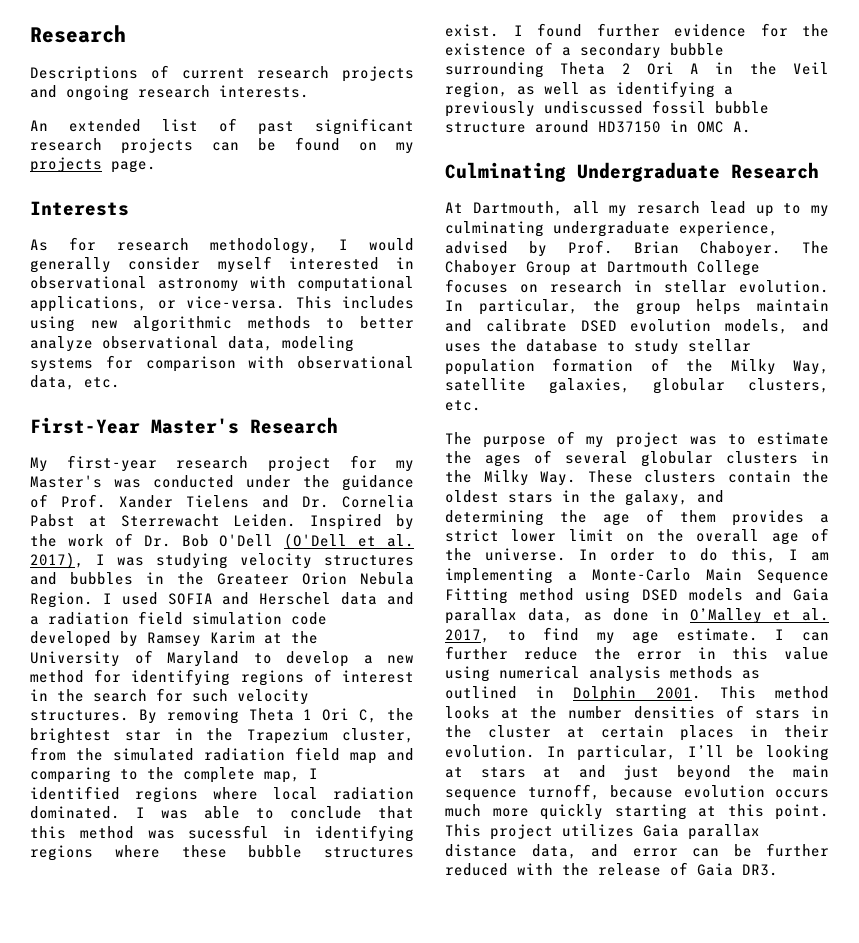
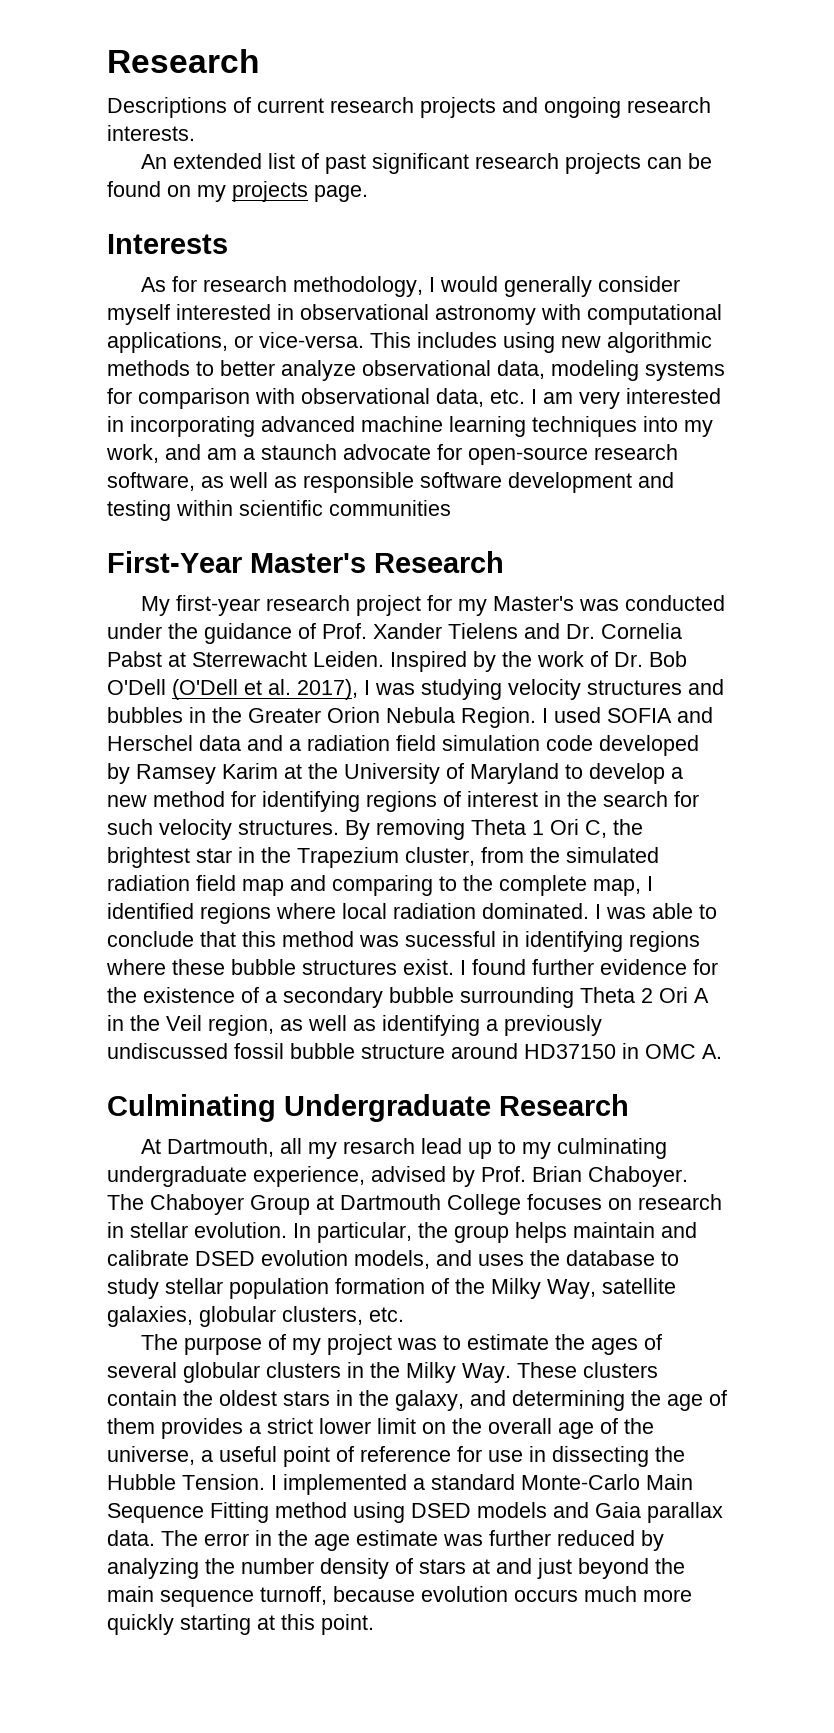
(120, 382) none -> [531,388,721,409] [107,416,713,437] [106,444,678,465] [107,472,674,493] [107,500,451,521] I am very interested in incorporating advanced machine learning techniques into my work, and am a staunch advocate for open-source research software, as well as responsible software development and testing within scientific communities
[217,573,289,585] Greateer -> [248,708,321,723] Greater
[485,548,829,563] [445,568,577,584] universe. In order to do this, I am implementing a -> [107,1446,685,1467] [107,1474,515,1495] universe, a useful point of reference for use in dissecting the Hubble Tension. I implemented a standard
[528,608,829,624] [445,627,829,644] [445,646,829,660] [445,666,760,682] [445,686,829,702] [445,706,520,719] data, as done in O’Malley et al. 2017, to find my age estimate. I can further reduce the error in this value using numerical analysis methods as outlined in Dolphin 2001. This method looks at -> [107,1530,664,1551] [107,1558,199,1579] data. The error in the age estimate was further reduced by analyzing
[633,706,715,719] densities -> [320,1558,389,1579] density
[811,706,829,718] [445,725,829,741] [445,745,829,761] [445,767,526,778] in the cluster at certain places in their evolution. In particular, I’ll be looking at stars -> (466, 1566) none
[445,824,760,840] [445,843,829,859] [445,862,778,876] This project utilizes Gaia parallax distance data, and error can be further reduced with the release of Gaia DR3. -> (374, 1624) none

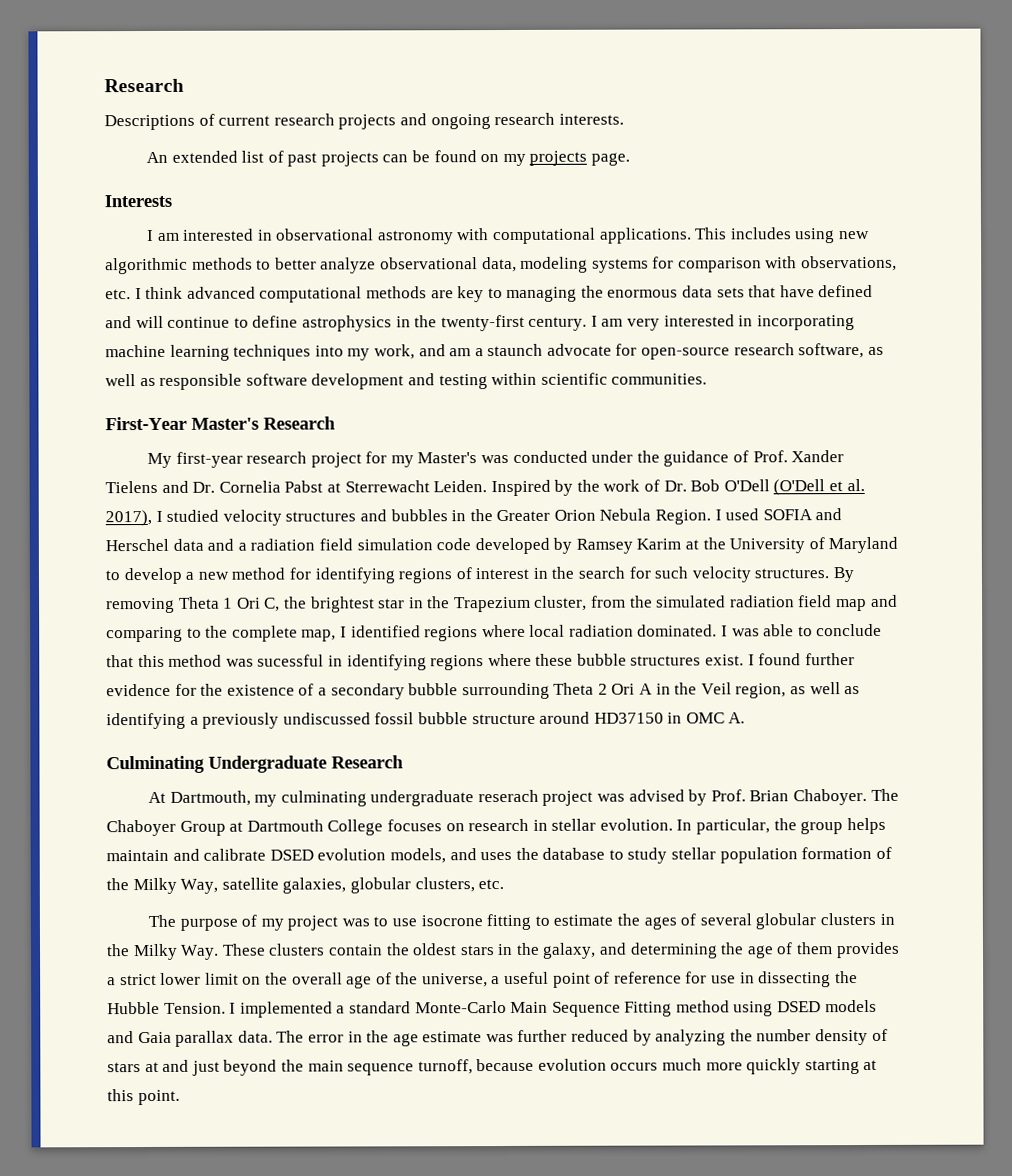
[371,153,559,174] significant research -> (318, 159) none
[140,276,680,297] [107,304,170,325] As for research methodology, I would generally consider myself -> [145,229,180,242] I am
[107,332,364,353] applications, or vice-versa. -> [598,227,692,244] applications.
[301,388,525,407] observational data, etc. -> [801,255,898,272] [105,284,874,303] [105,314,588,332] observations, etc. I think advanced computational methods are key to managing the enormous data sets that have defined and will continue to define astrophysics in the twenty-first century.
[261,416,355,432] advanced -> (855, 323) none
[329,500,451,516] communities -> [611,373,708,385] communities.
[375,679,502,700] was studying -> [166,509,220,522] studied
[279,1138,667,1159] [107,1166,365,1187] all my resarch lead up to my culminating undergraduate experience, -> [254,789,626,807] my culminating undergraduate reserach project was
(461, 1342) none -> [392,913,550,931] use isocrone fitting to

